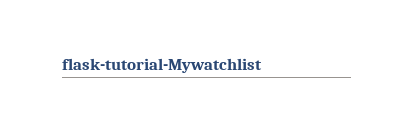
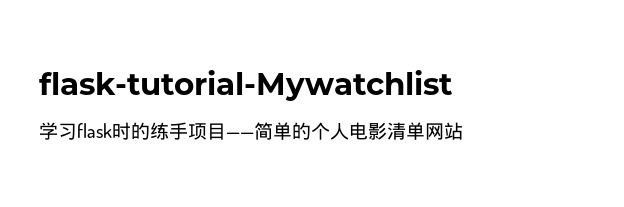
(262, 65) none -> [39,122,463,140] // 学习flask时的练手项目——简单的个人电影清单网站

